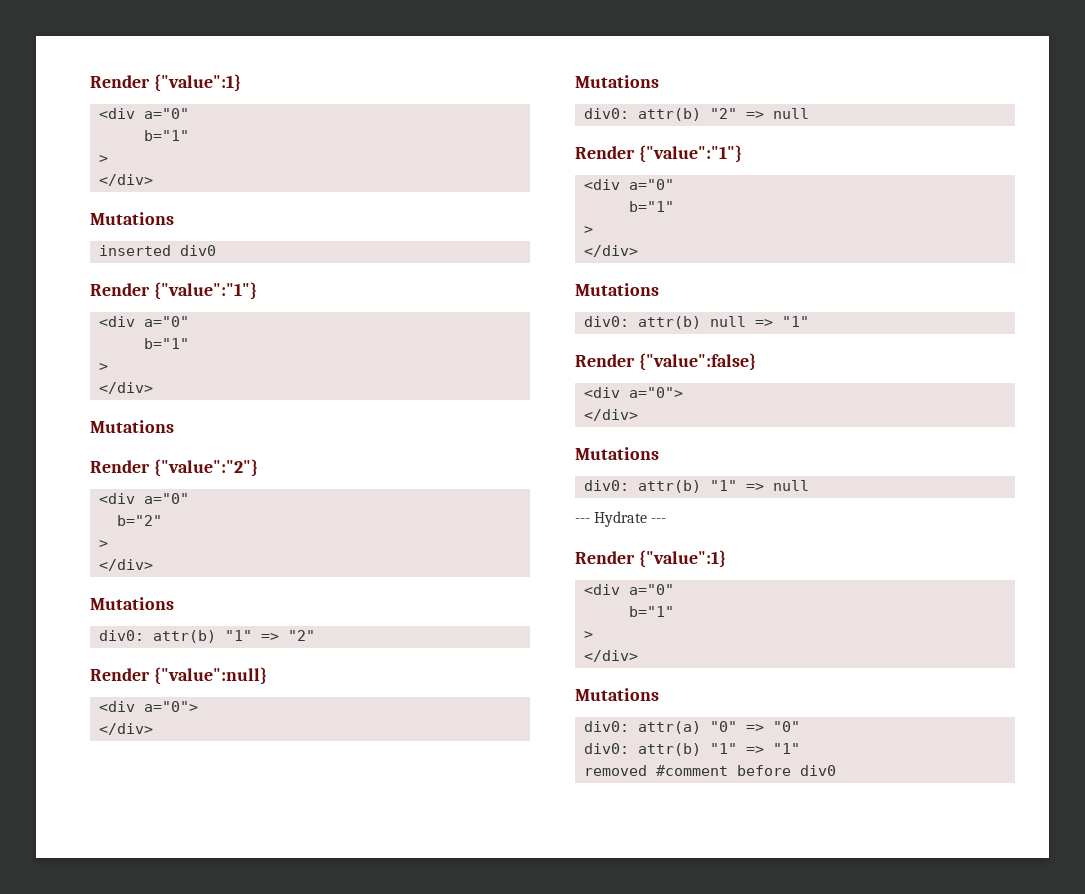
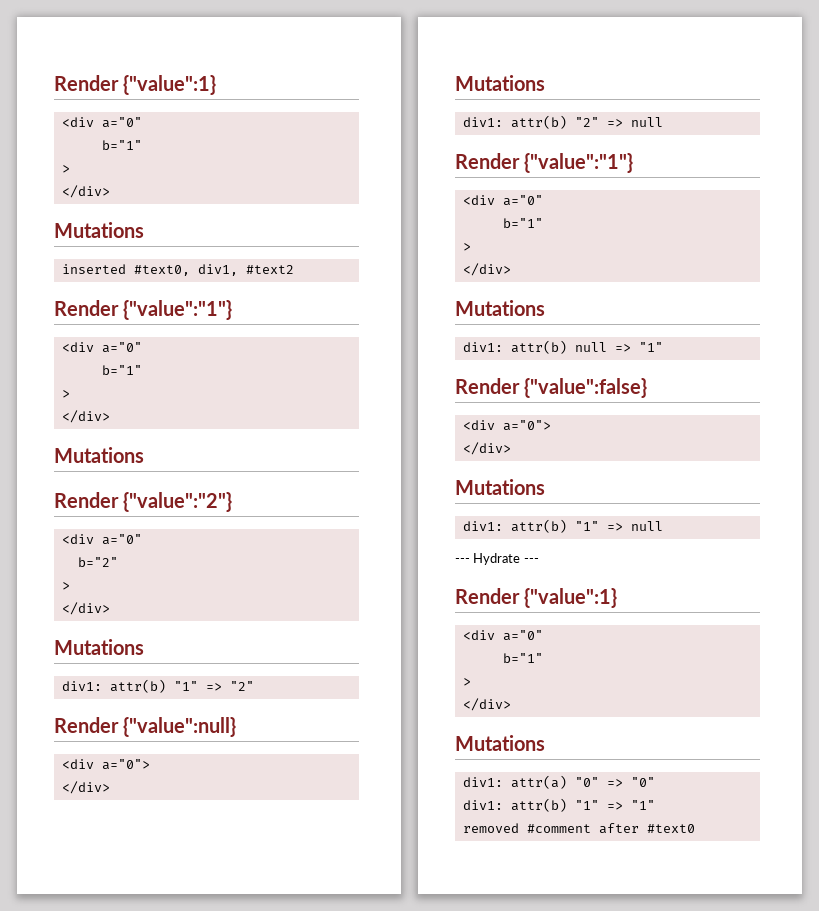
[180,245,217,256] div0 -> [133,264,294,276] #text0, div1, #text2
[99,630,145,641] div0: -> [61,681,102,691] div1:
[584,108,630,119] div0: -> [462,117,503,127] div1:
[584,316,630,327] div0: -> [462,342,503,352] div1:
[584,480,630,491] div0: -> [462,521,503,531] div1:
[584,721,630,732] div0: -> [462,777,503,787] div1:
[584,743,630,754] div0: -> [462,800,503,810] div1:
[737,765,837,776] before div0 -> [598,823,695,834] after #text0

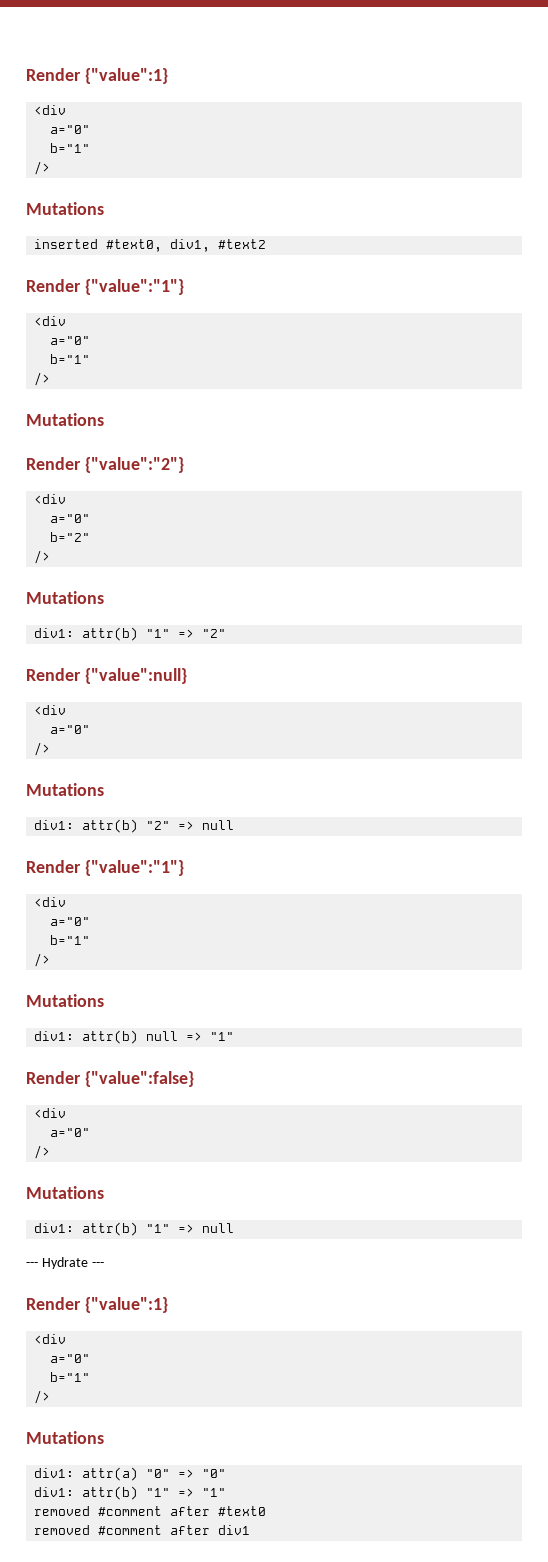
[54,75,217,95] [61,117,142,128] [101,140,142,150] [61,165,70,173] [61,185,110,198] Render {"value":1} // <div a="0" // b="1" // > // </div> -> [26,68,168,84] [34,105,67,115] [50,125,91,134] [50,143,91,153] [34,161,51,175] Render {"value":1} // <div // a="0" // b="1" // />
[101,342,142,353] [101,365,142,375] [61,390,70,398] [61,410,110,423] a="0" // b="1" // > // </div> -> [50,336,91,345] [50,354,91,364] [34,372,51,386] // a="0" // b="1" // />
(94, 539) none -> (67, 499) //
[61,582,70,590] [61,602,110,615] > // </div> -> [34,550,51,564] />
[101,759,150,770] [61,781,110,794] a="0"> // </div> -> [50,725,91,734] [34,742,51,756] // a="0" // />
[502,195,543,206] [502,218,543,228] [462,243,471,251] [462,263,511,276] a="0" // b="1" // > // </div> -> [50,917,91,926] [50,935,91,945] [34,953,51,967] // a="0" // b="1" // />
[502,420,551,431] [462,442,511,455] a="0"> // </div> -> [50,1128,91,1137] [34,1145,51,1159] // a="0" // />
[502,630,543,641] [502,653,543,663] [462,678,471,686] [462,698,511,711] a="0" // b="1" // > // </div> -> [50,1354,91,1363] [50,1372,91,1382] [34,1390,51,1404] // a="0" // b="1" // />
(695, 828) none -> [34,1525,251,1535] // removed #comment after div1

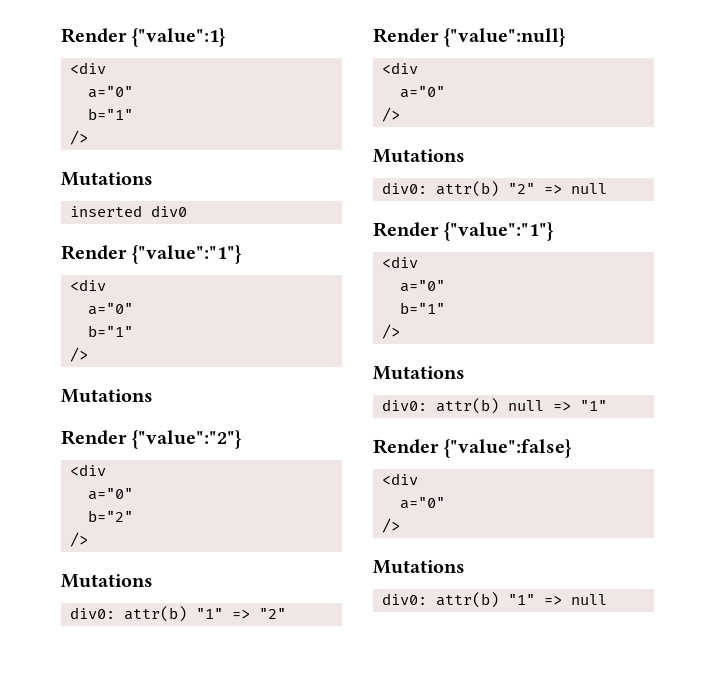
[106,239,267,252] #text0, div1, #text2 -> [151,205,187,217] div0
[34,628,75,638] div1: -> [70,607,115,619] div0:
[34,820,75,830] div1: -> [382,182,427,194] div0:
[34,1031,75,1041] div1: -> [382,399,427,411] div0:
[34,1223,75,1233] div1: -> [382,593,427,605] div0:
[26,1257,104,1269] [26,1297,168,1313] [34,1334,67,1344] [50,1354,91,1363] [50,1372,91,1382] [34,1390,51,1404] [26,1431,104,1444] [34,1467,227,1481] [34,1486,227,1500] [34,1506,267,1516] [34,1525,251,1535] // --- Hydrate --- // Render {"value":1} // <div // a="0" // b="1" // /> // Mutations // div1: attr(a) "0" => "0" // div1: attr(b) "1" => "1" // removed #comment after #text0 // removed #comment after div1 -> (607, 599) none

